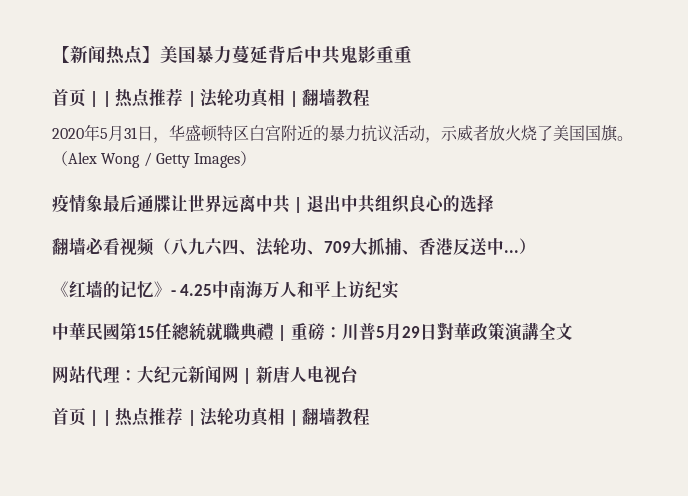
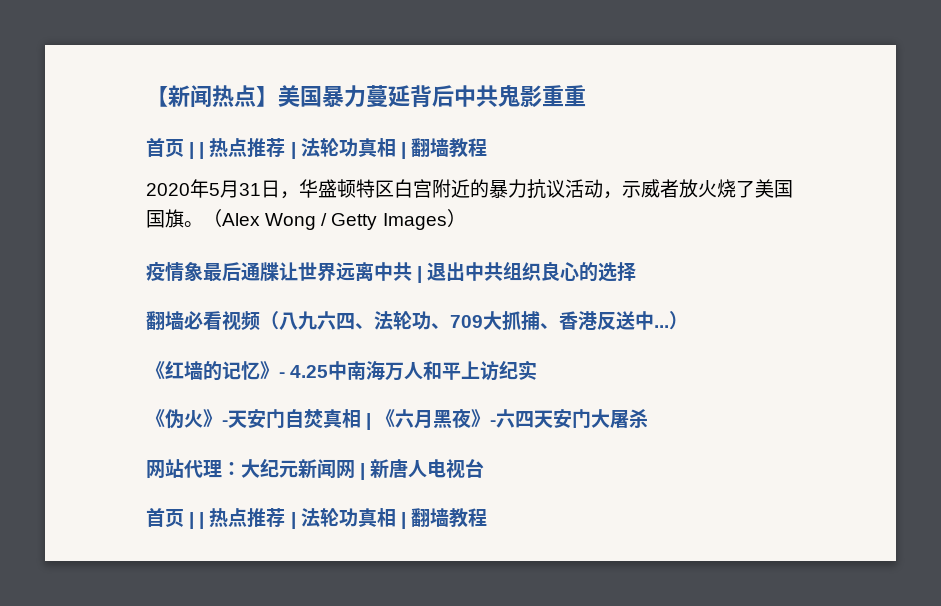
[52,322,573,342] 中華民國第15任總統就職典禮 | 重磅：川普5月29日對華政策演講全文 -> [146,409,649,430] 《伪火》-天安门自焚真相 | 《六月黑夜》-六四天安门大屠杀

